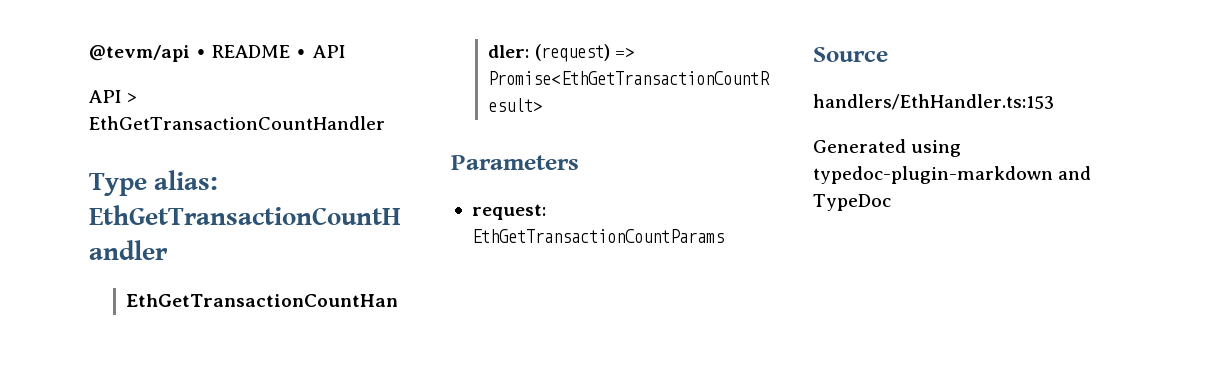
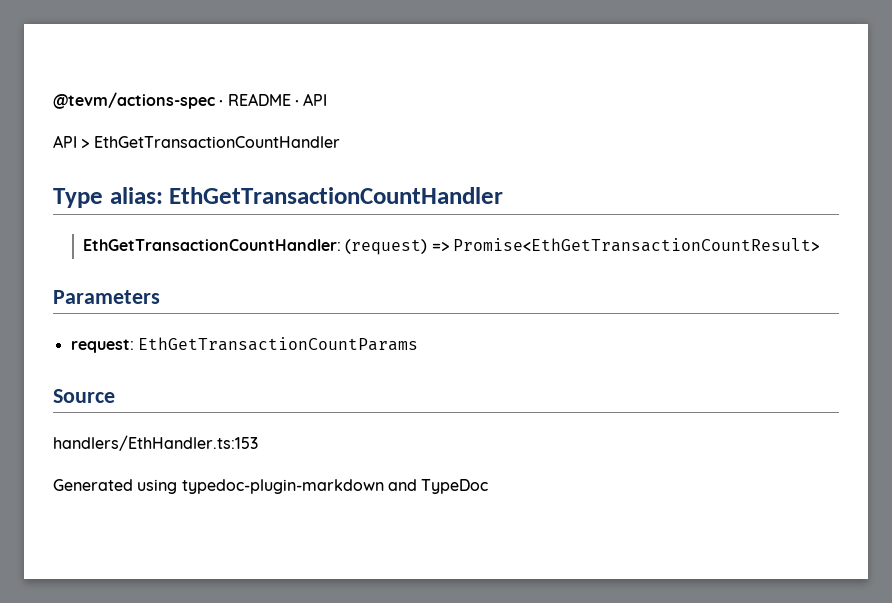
[89,45,190,62] @tevm/api -> [53,92,215,109] @tevm/actions-spec

